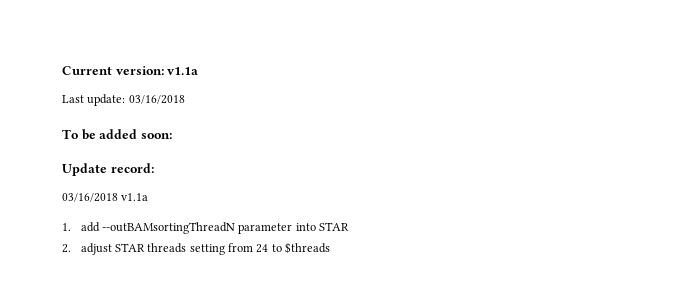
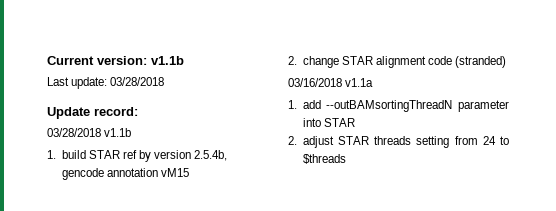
[167,67,199,75] v1.1a -> [151,56,184,65] v1.1b
[128,95,185,104] [62,129,172,140] [62,163,154,176] 03/16/2018 // To be added soon: // Update record: -> [110,77,165,86] [47,107,138,119] [47,128,132,137] [47,150,228,162] [61,168,189,180] [288,56,507,68] 03/28/2018 // Update record: // 03/28/2018 v1.1b // 1. build STAR ref by version 2.5.4b, gencode annotation vM15 // 2. change STAR alignment code (stranded)

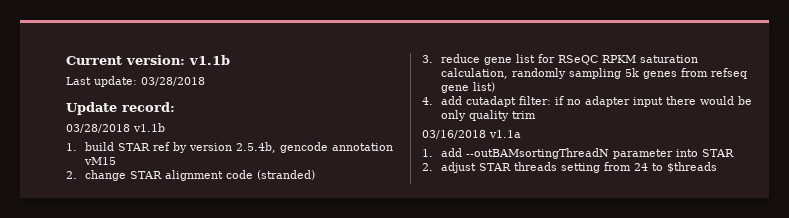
(507, 62) none -> [422,54,699,65] [441,68,748,79] [441,82,496,93] [422,96,753,107] [441,110,537,121] // 3. reduce gene list for RSeQC RPKM saturation calculation, randomly sampling 5k genes from refseq gene list) // 4. add cutadapt filter: if no adapter input there would be only quality trim

